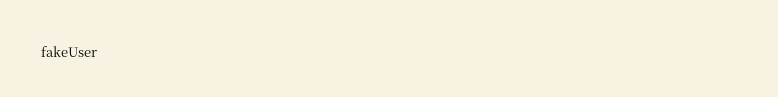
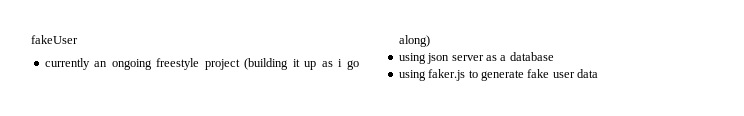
(97, 51) none -> [44,58,359,70] [398,35,430,47] [398,52,554,64] [398,69,598,81] // currently an ongoing freestyle project (building it up as i go along) // using json server as a database // using faker.js to generate fake user data

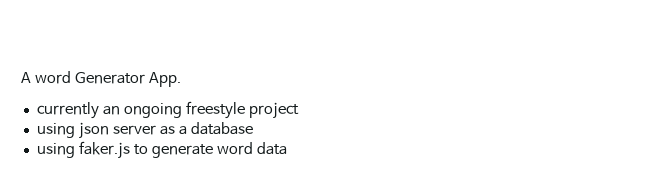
[31,35,78,44] fakeUser -> [21,71,181,87] A word Generator App.
[244,58,359,70] [398,35,430,47] (building it up as i go along) -> (299, 110) none
[527,69,575,78] fake user -> [216,142,253,155] word

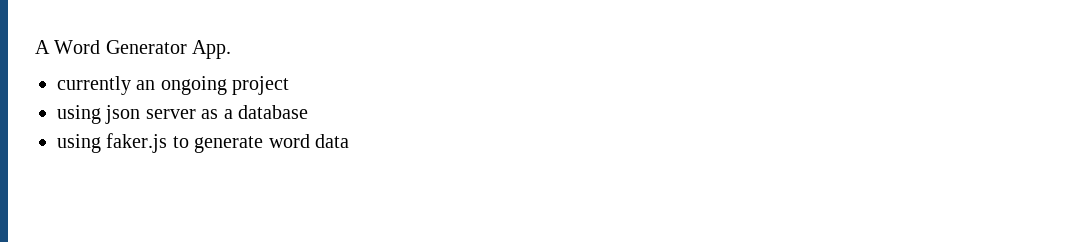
[34,71,71,84] word -> [54,40,101,54] Word
[185,101,245,119] freestyle -> (227, 85) none

